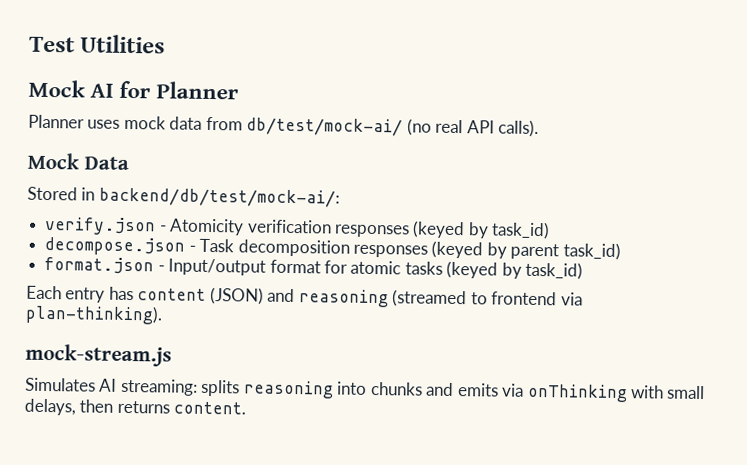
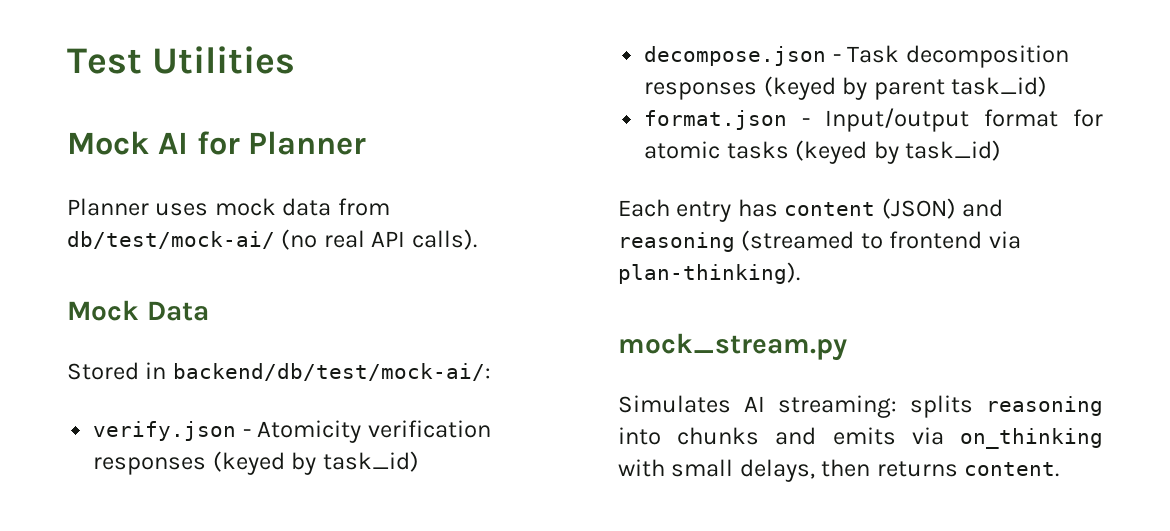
[25,343,172,367] mock-stream.js -> [618,333,847,361] mock_stream.py
[526,383,628,403] onThinking -> [960,428,1103,449] on_thinking

